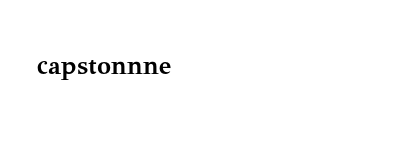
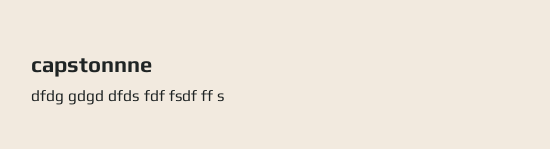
(171, 70) none -> [31,90,225,105] // dfdg gdgd dfds fdf fsdf ff s

